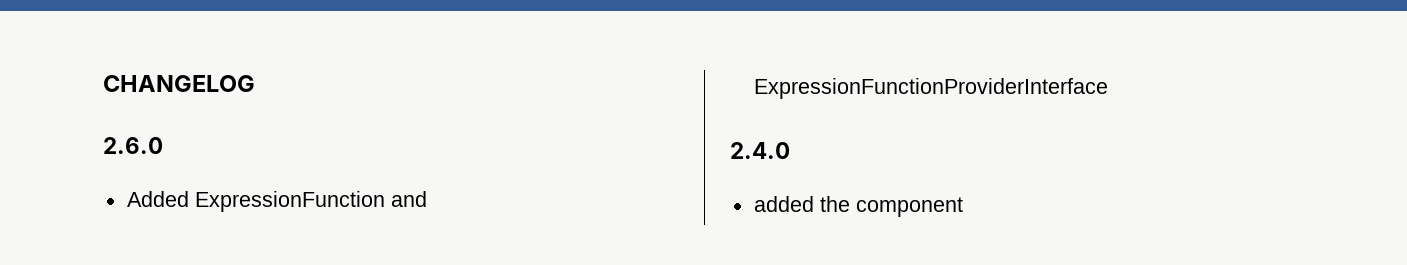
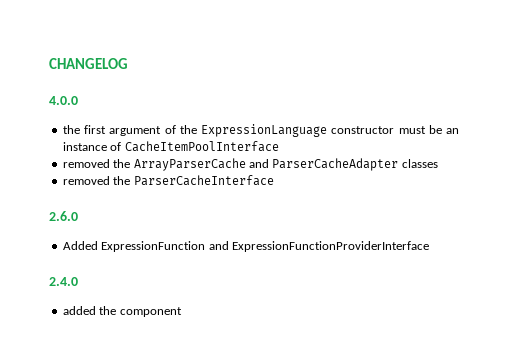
(255, 83) none -> [49,96,78,105] [62,124,459,137] [62,141,279,152] [62,158,438,171] [62,175,274,186] // 4.0.0 // the first argument of the ExpressionLanguage constructor must be an instance of CacheItemPoolInterface // removed the ArrayParserCache and ParserCacheAdapter classes // removed the ParserCacheInterface

